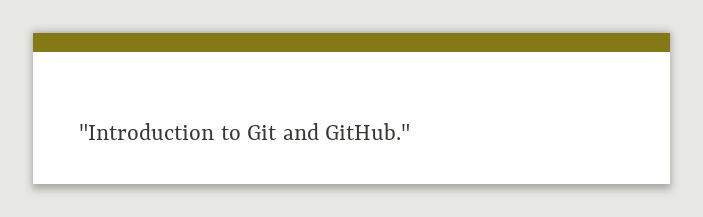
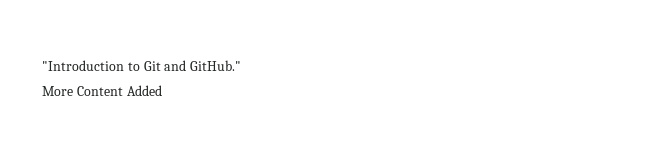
(411, 131) none -> [42,85,162,96] // More Content Added

